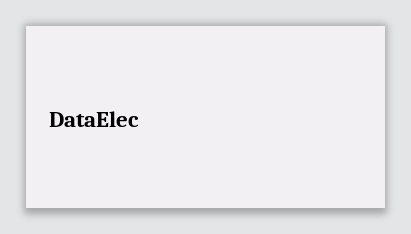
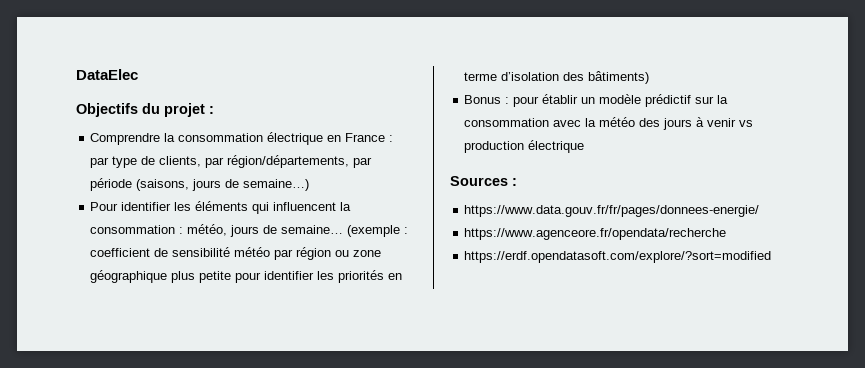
(139, 119) none -> [76,103,214,117] [90,132,394,145] [90,155,373,168] [90,178,310,191] [90,201,352,214] [90,224,409,237] [90,247,382,260] [90,270,403,283] [464,71,650,84] [464,94,729,107] [464,117,754,130] [464,140,585,153] [450,176,517,186] [464,205,760,217] [464,228,727,240] [464,251,772,263] // Objectifs du projet : // Comprendre la consommation électrique en France : par type de clients, par région/départements, par période (saisons, jours de semaine…) // Pour identifier les éléments qui influencent la consommation : météo, jours de semaine… (exemple : coefficient de sensibilité météo par région ou zone géographique plus petite pour identifier les priorités en terme d’isolation des bâtiments) // Bonus : pour établir un modèle prédictif sur la consommation avec la météo des jours à venir vs production électrique // Sources : // https://www.data.gouv.fr/fr/pages/donnees-energie/ // https://www.agenceore.fr/opendata/recherche // https://erdf.opendatasoft.com/explore/?sort=modified

